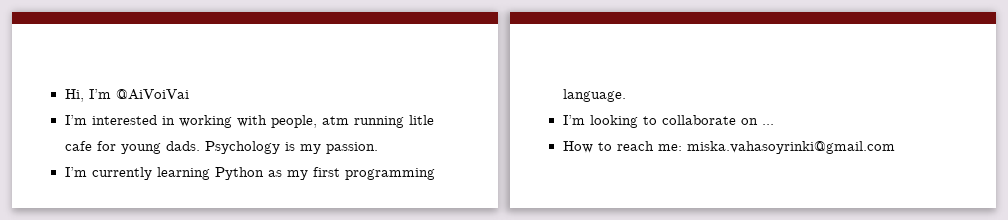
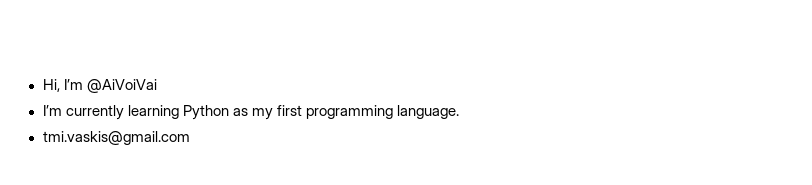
[64,115,434,128] [64,141,378,154] // I’m interested in working with people, atm running litle cafe for young dads. Psychology is my passion. -> (157, 86) none
[562,115,774,128] [562,141,895,154] I’m looking to collaborate on ... // How to reach me: miska.vahasoyrinki@gmail.com -> [42,131,190,145] tmi.vaskis@gmail.com

